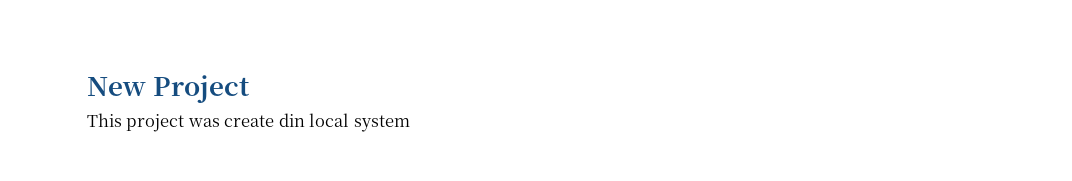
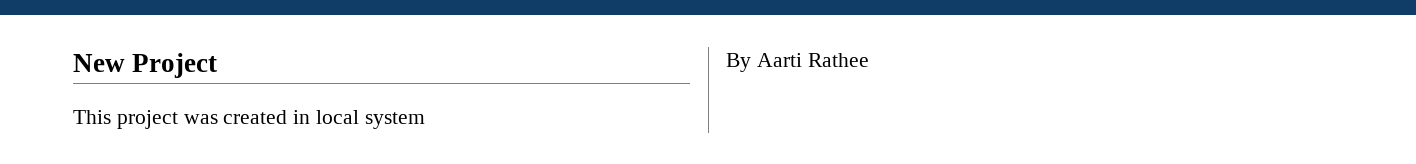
[224,113,305,127] create din -> [223,110,311,124] created in
(410, 123) none -> [726,53,869,72] // By Aarti Rathee

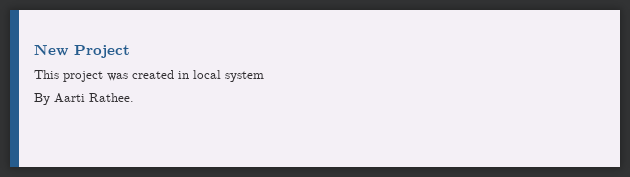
[807,53,869,67] Rathee -> [89,93,134,102] Rathee.

